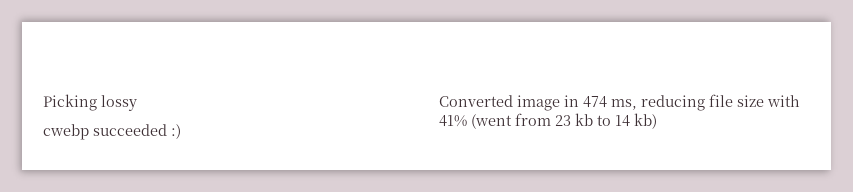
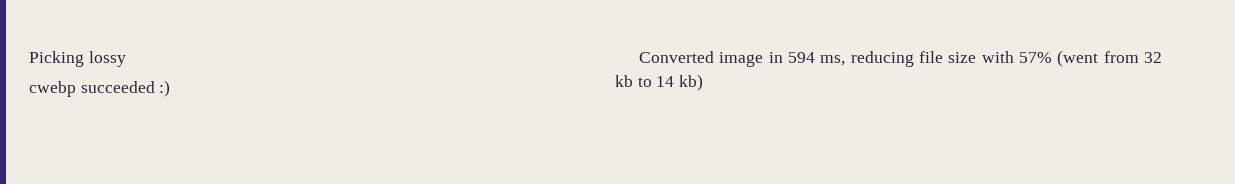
[583,96,607,108] 474 -> [787,52,815,63] 594
[439,115,467,127] 41% -> [1018,52,1052,63] 57%
[555,115,571,126] 23 -> [1144,52,1162,63] 32

